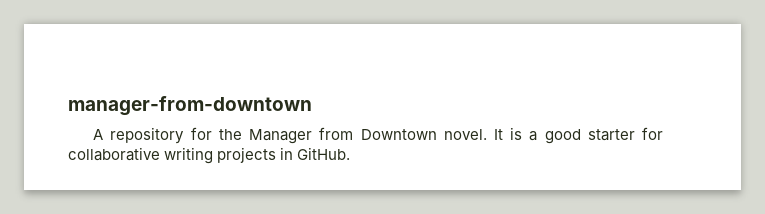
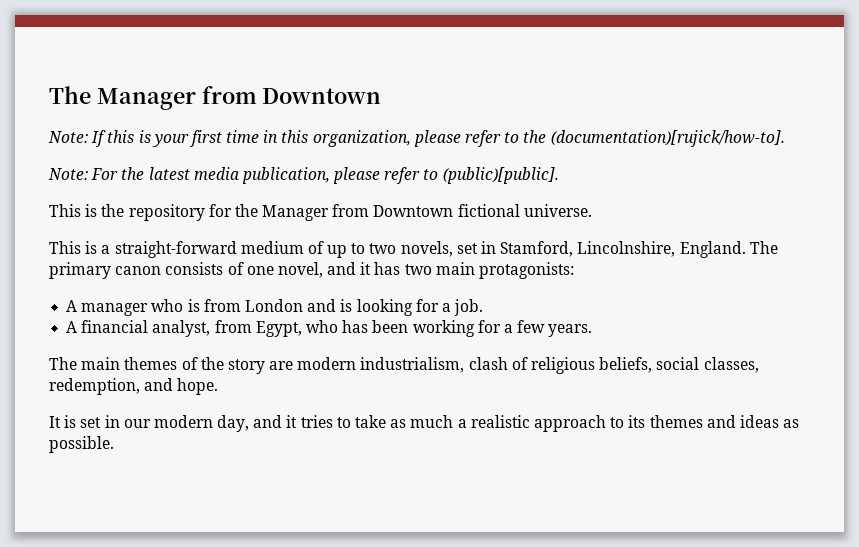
[68,96,312,116] [93,129,104,140] manager-from-downtown // A -> [49,86,382,110] [48,130,785,147] [48,167,559,184] [49,204,125,217] The Manager from Downtown // Note: If this is your first time in this organization, please refer to the (documentation)[rujick/how-to]. // Note: For the latest media publication, please refer to (public)[public]. // This is the
[443,127,663,144] [68,147,351,164] novel. It is a good starter for collaborative writing projects in GitHub. -> [457,204,592,217] [49,241,778,258] [49,262,575,279] [66,299,484,316] [66,320,593,337] [49,357,759,374] [49,378,219,395] [49,415,800,432] [49,436,114,453] fictional universe. // This is a straight-forward medium of up to two novels, set in Stamford, Lincolnshire, England. The primary canon consists of one novel, and it has two main protagonists: // A manager who is from London and is looking for a job. // A financial analyst, from Egypt, who has been working for a few years. // The main themes of the story are modern industrialism, clash of religious beliefs, social classes, redemption, and hope. // It is set in our modern day, and it tries to take as much a realistic approach to its themes and ideas as possible.

